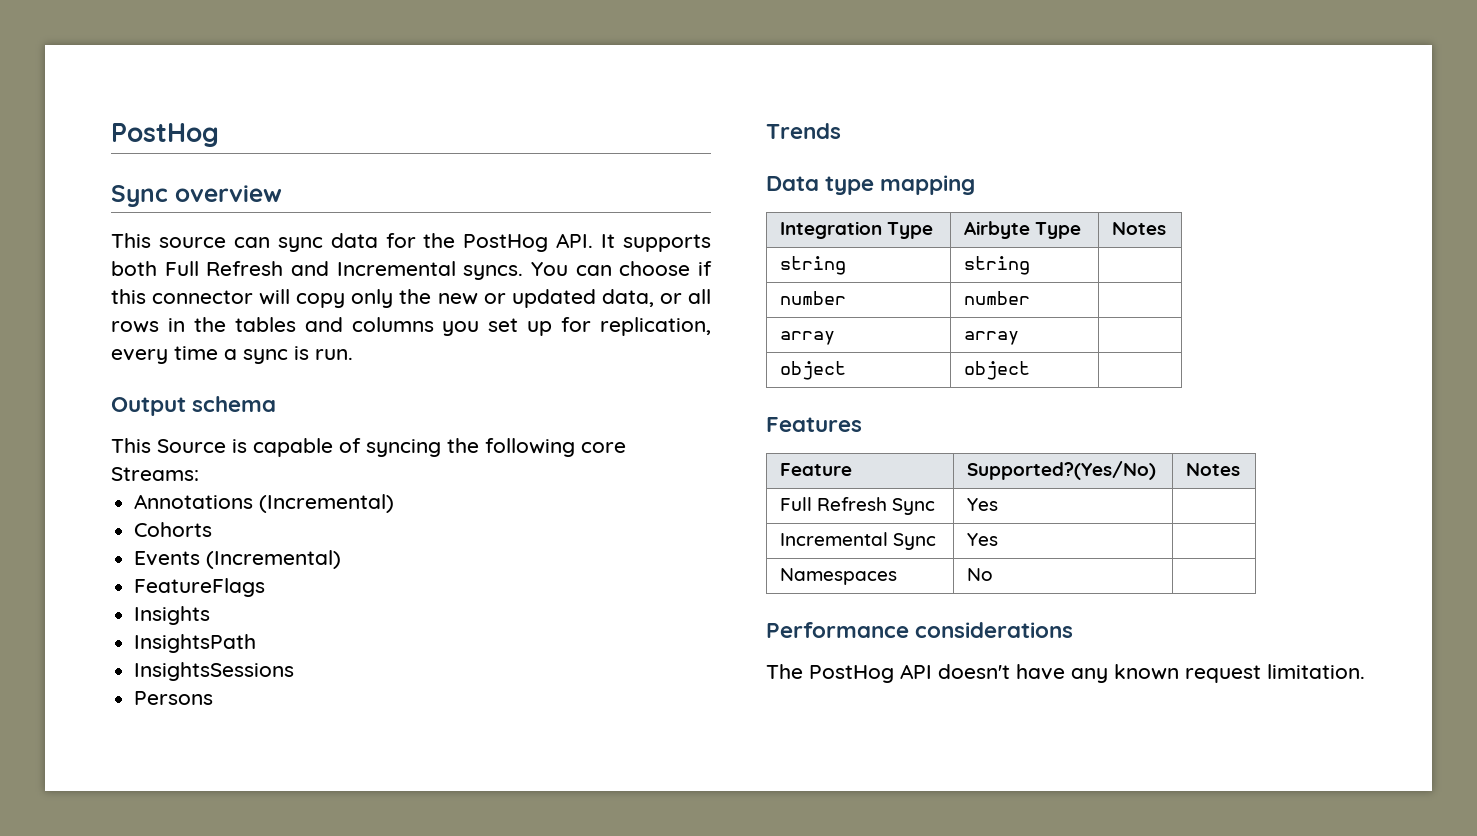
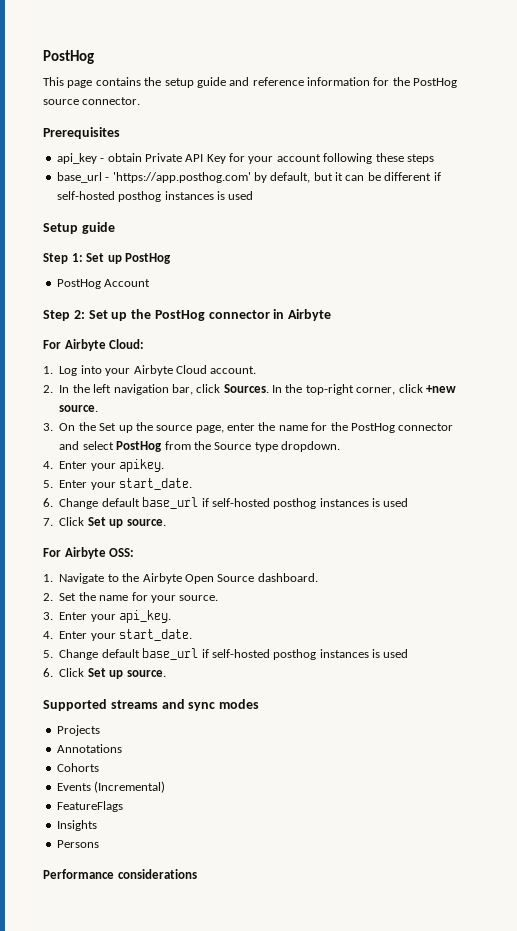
[111,123,219,147] [111,185,282,207] [111,233,711,252] [111,261,712,280] [111,289,711,308] [111,317,711,336] [111,346,353,364] [111,396,277,416] [111,438,626,457] [111,467,199,481] PostHog // Sync overview // This source can sync data for the PostHog API. It supports both Full Refresh and Incremental syncs. You can choose if this connector will copy only the new or updated data, or all rows in the tables and columns you set up for replication, every time a sync is run. // Output schema // This Source is capable of syncing the following core Streams: -> [43,50,94,64] [43,77,458,88] [43,97,141,105] [43,127,120,139] [56,153,434,164] [56,172,441,183] [56,191,254,202] [43,222,115,234] [43,253,172,264] [56,279,151,289] [43,309,332,321] [43,339,145,351] [43,365,257,376] [43,384,456,395] [59,405,99,412] [43,422,454,433] [59,441,341,452] [43,459,165,472] [43,478,193,490] [43,497,409,509] [43,517,166,528] [43,547,135,559] [43,573,318,584] [43,592,219,603] [43,610,172,623] [43,629,193,641] [43,648,409,660] [43,668,166,679] [43,699,260,711] [56,725,100,736] PostHog // This page contains the setup guide and reference information for the PostHog source connector. // Prerequisites // api_key - obtain Private API Key for your account following these steps // base_url - 'https://app.posthog.com' by default, but it can be different if self-hosted posthog instances is used // Setup guide // Step 1: Set up PostHog // PostHog Account // Step 2: Set up the PostHog connector in Airbyte // For Airbyte Cloud: // 1. Log into your Airbyte Cloud account. // 2. In the left navigation bar, click Sources. In the top-right corner, click +new source. // 3. On the Set up the source page, enter the name for the PostHog connector and select PostHog from the Source type dropdown. // 4. Enter your apikey. // 5. Enter your start_date. // 6. Change default base_url if self-hosted posthog instances is used // 7. Click Set up source. // For Airbyte OSS: // 1. Navigate to the Airbyte Open Source dashboard. // 2. Set the name for your source. // 3. Enter your api_key. // 4. Enter your start_date. // 5. Change default base_url if self-hosted posthog instances is used // 6. Click Set up source. // Supported streams and sync modes // Projects
[259,494,395,513] (Incremental) -> (122, 748) none
[134,634,257,653] [134,662,295,681] // InsightsPath // InsightsSessions -> (97, 825) none
[766,123,841,139] [766,175,976,195] [780,221,934,239] [964,221,1082,239] [1112,222,1167,235] [780,256,847,275] [964,256,1031,275] [780,291,847,305] [964,291,1031,305] [780,331,836,345] [964,331,1020,345] [780,361,847,380] [964,361,1031,380] [766,417,862,432] [780,463,853,476] [967,461,1157,480] [1186,463,1241,476] [780,497,936,515] [967,498,999,511] [780,532,937,550] [967,533,999,546] [780,568,898,585] [967,568,994,581] [766,622,1074,638] [766,664,1365,683] Trends // Data type mapping // Integration Type | Airbyte Type | Notes // string | string | // number | number | // array | array | // object | object | // Features // Feature | Supported?(Yes/No) | Notes // Full Refresh Sync | Yes | // Incremental Sync | Yes | // Namespaces | No | // Performance considerations // The PostHog API doesn't have any known request limitation. -> [43,869,197,879] Performance considerations

